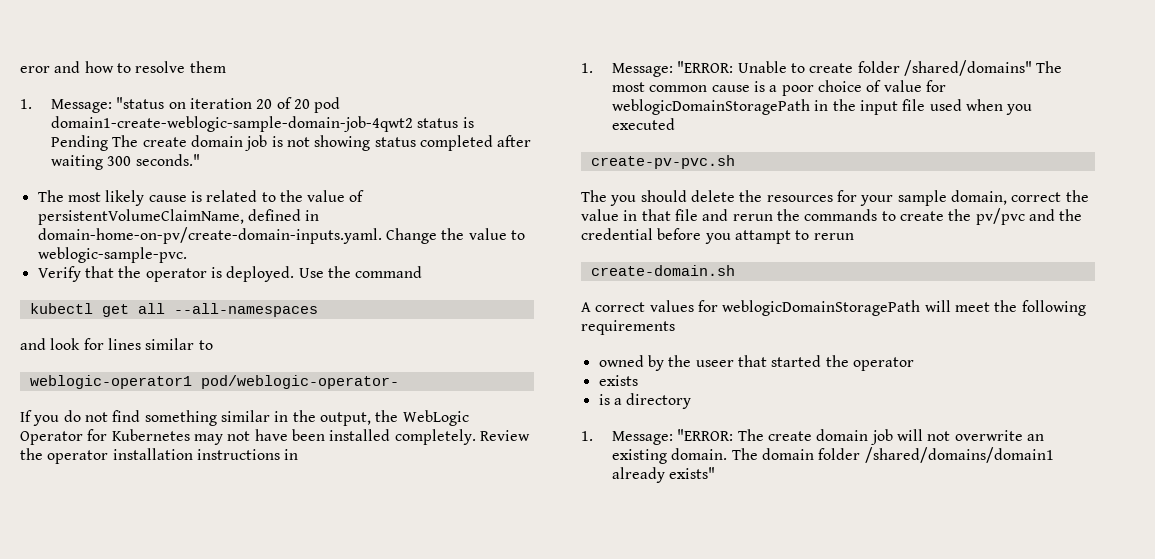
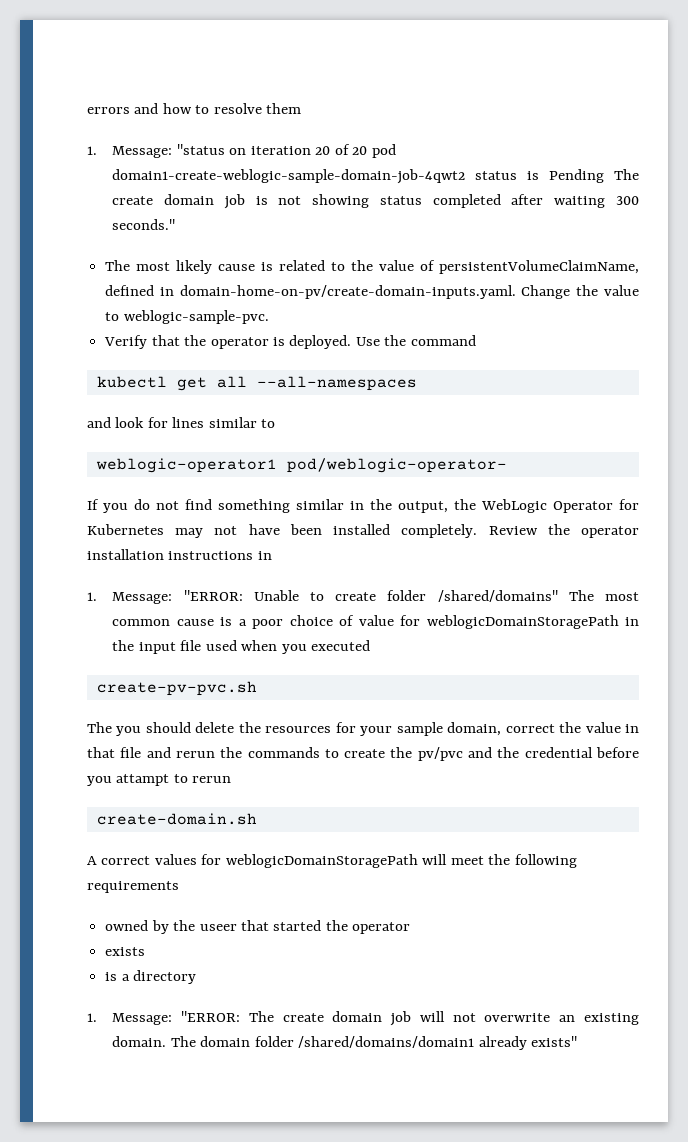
[20,66,50,73] eror -> [87,107,130,114] errors

